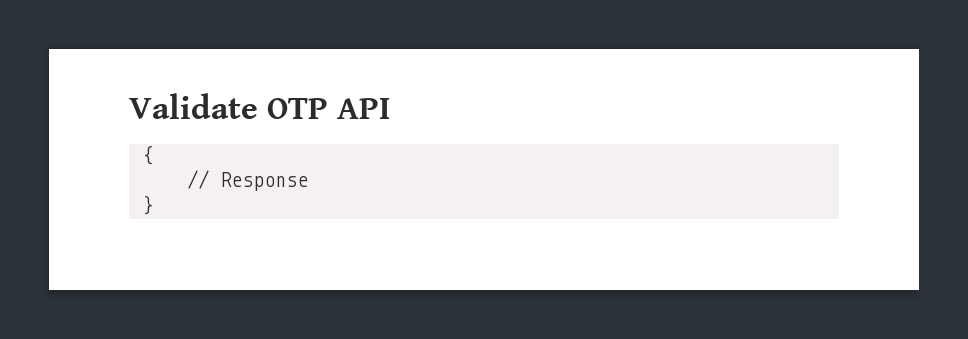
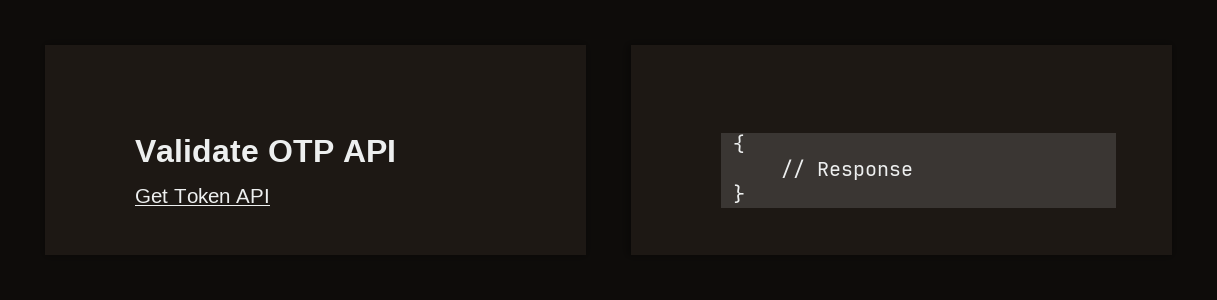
(391, 108) none -> [135,188,270,203] // Get Token API

